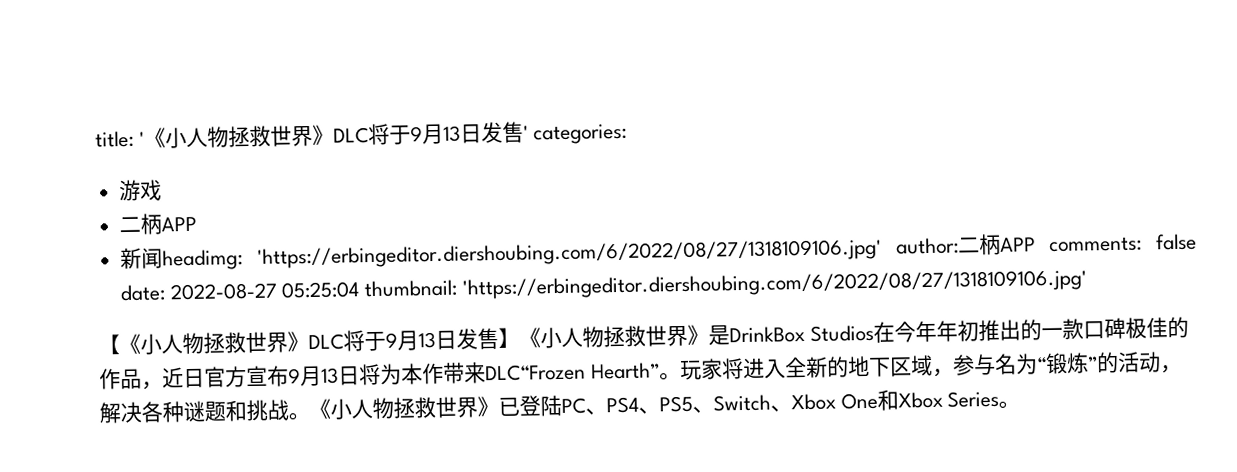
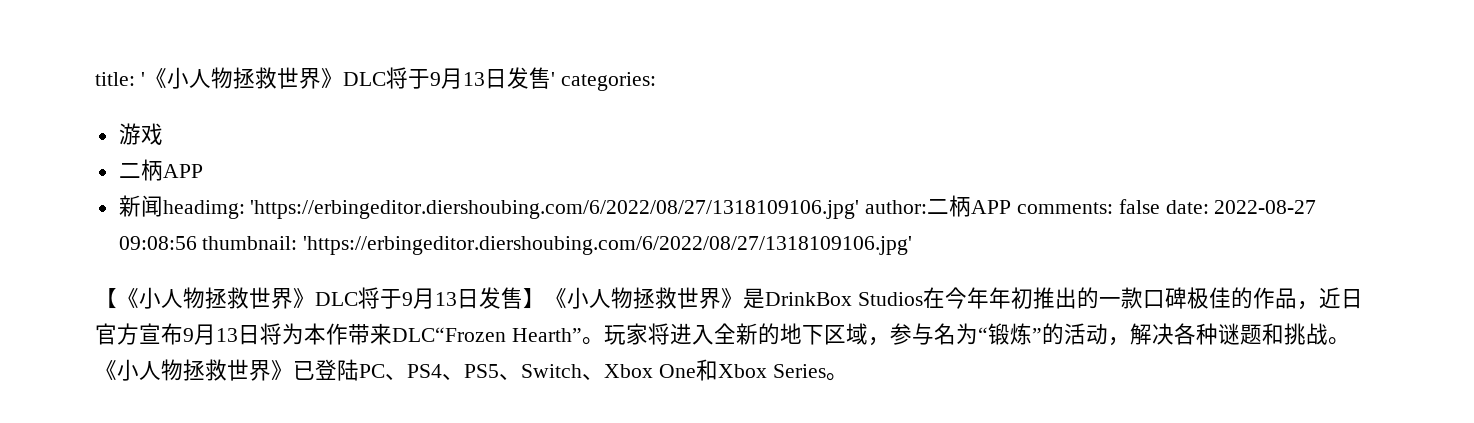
[281,281,360,299] 05:25:04 -> [118,236,197,250] 09:08:56

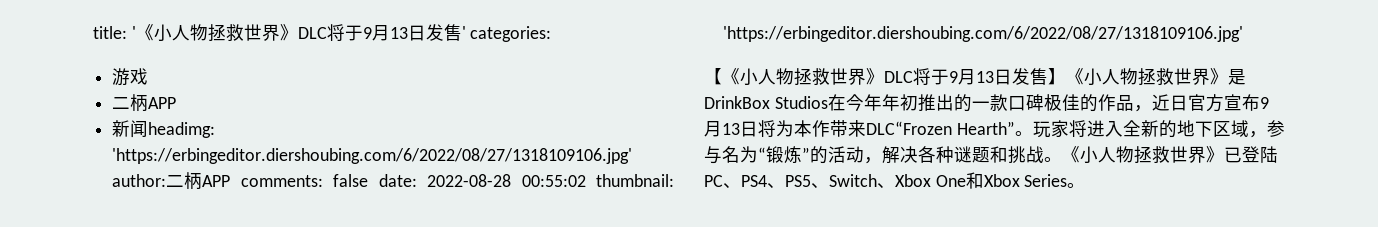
[1214,200,1317,214] [118,236,197,250] 2022-08-27 09:08:56 -> [427,174,586,187] 2022-08-28 00:55:02

